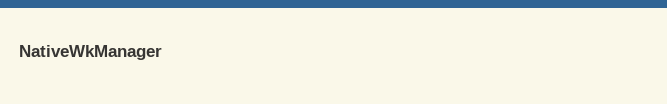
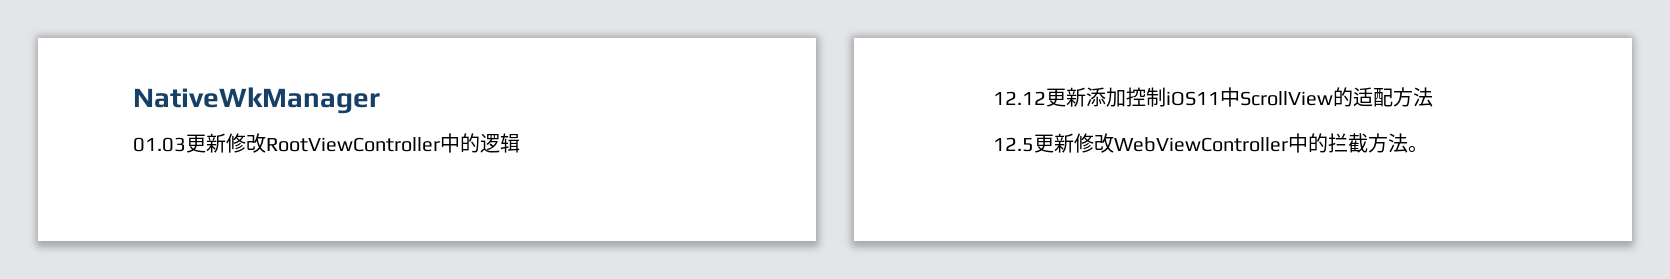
(162, 52) none -> [133,133,520,153] [993,87,1434,107] [993,133,1429,153] // 01.03更新修改RootViewController中的逻辑 // 12.12更新添加控制iOS11中ScrollView的适配方法 // 12.5更新修改WebViewController中的拦截方法。

